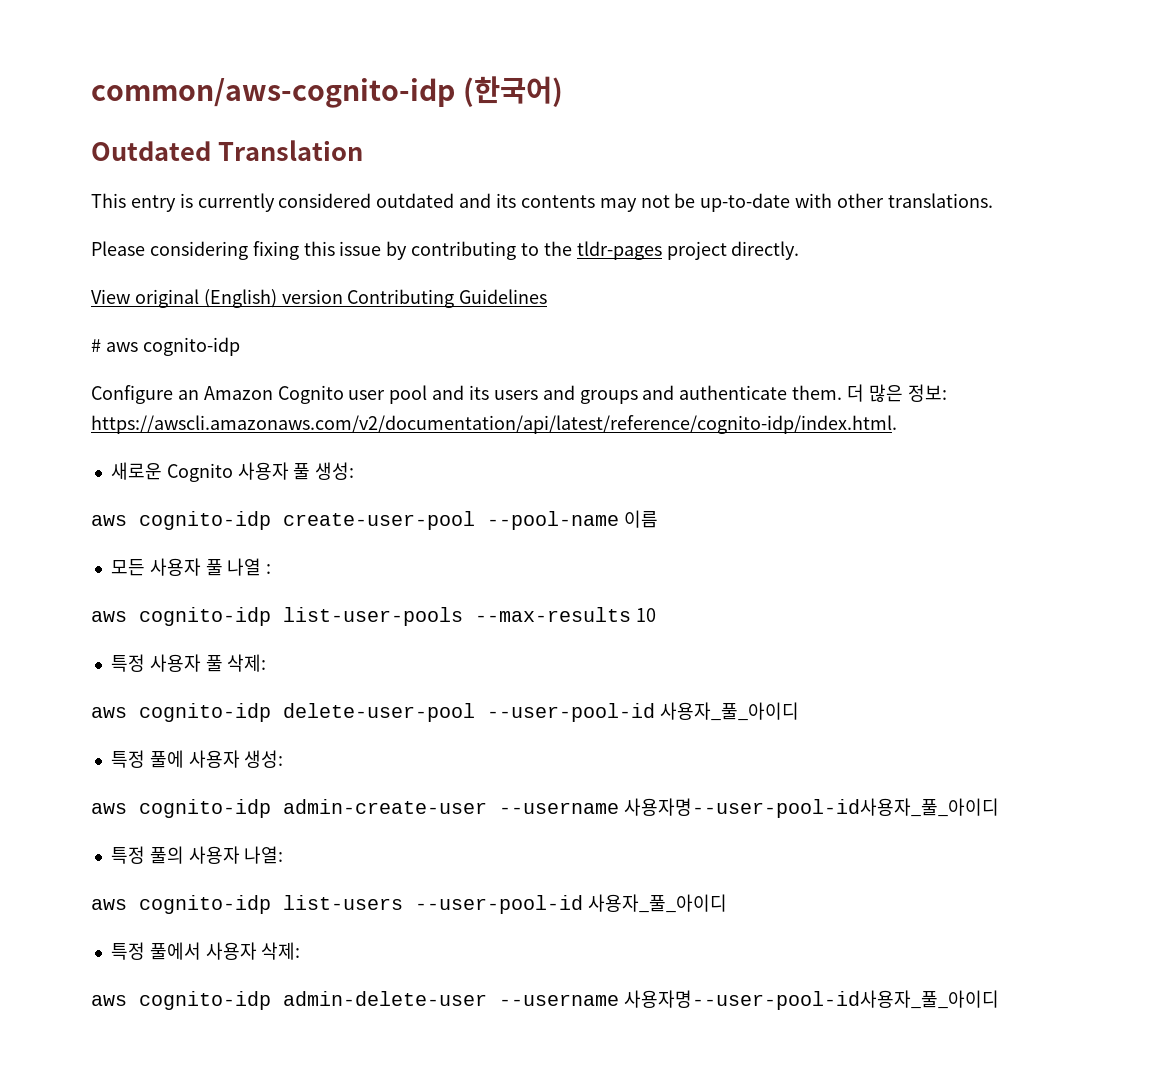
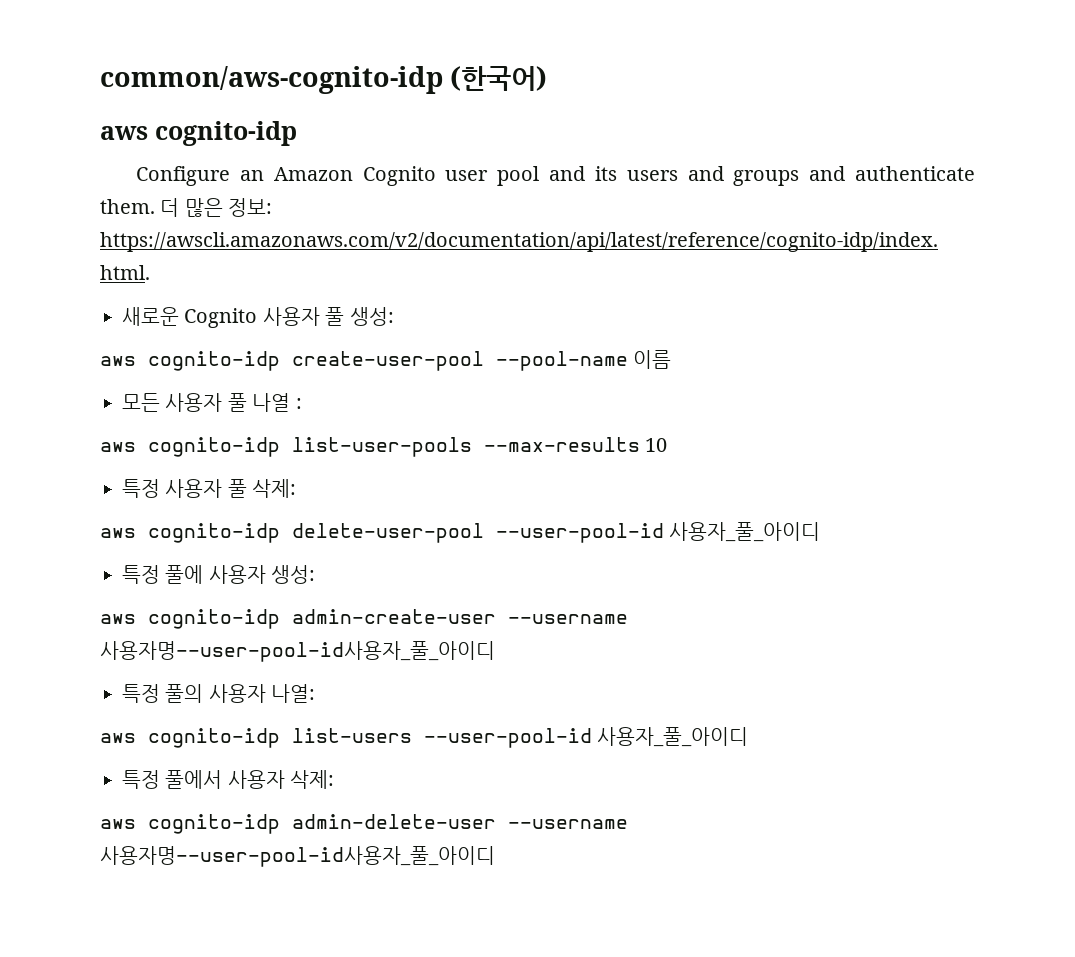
[91,140,363,161] [91,193,993,212] [91,241,800,260] [91,289,548,308] [91,339,101,352] Outdated Translation // This entry is currently considered outdated and its contents may not be up-to-date with other translations. // Please considering fixing this issue by contributing to the tldr-pages project directly. // View original (English) version Contributing Guidelines // # -> (548, 78) none

